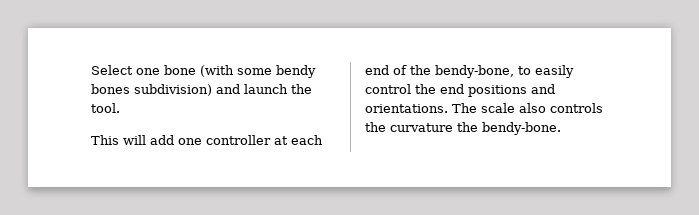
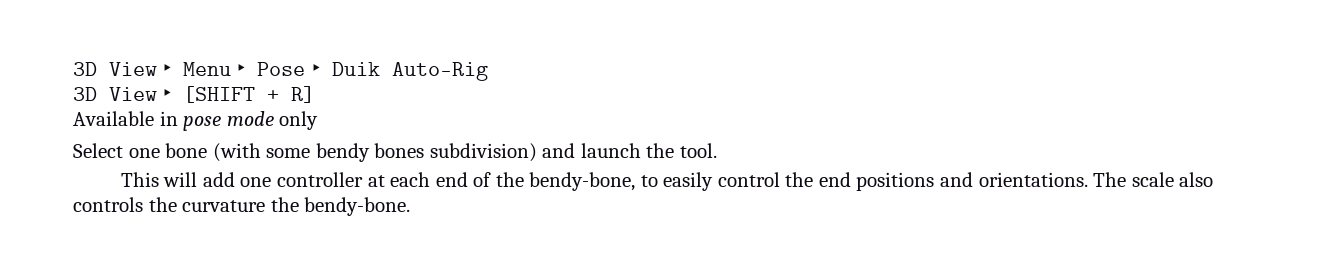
(91, 70) none -> [73,62,488,81] [73,86,316,103] [73,111,319,131] 3D View ‣ Menu ‣ Pose ‣ Duik Auto-Rig // 3D View ‣ [SHIFT + R] // Available in pose mode only //

